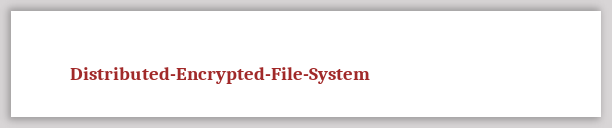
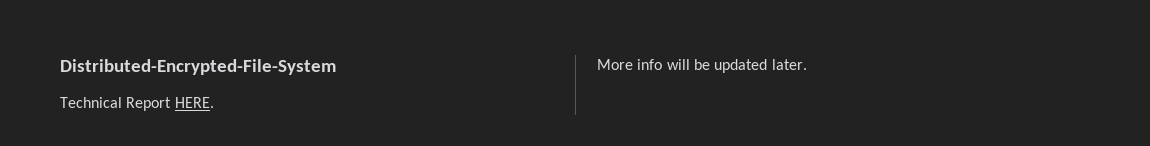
(370, 75) none -> [60,97,214,111] [597,59,807,73] // Technical Report HERE. // More info will be updated later.

